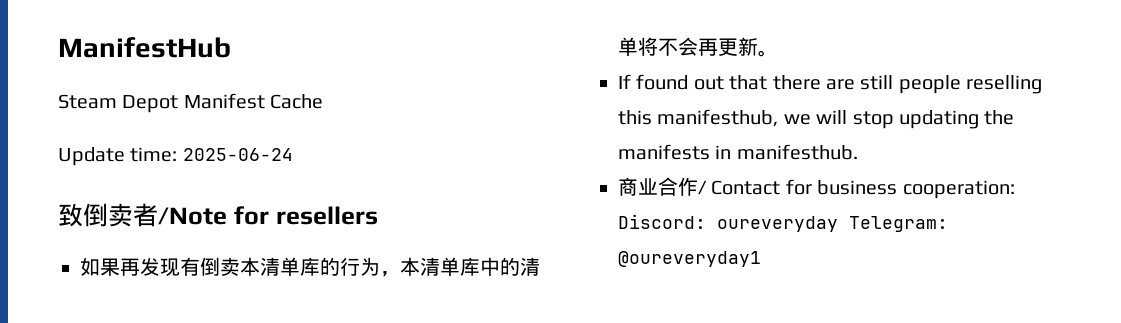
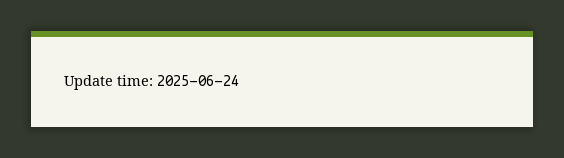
[58,37,231,58] [58,93,324,113] [58,147,293,166] [58,203,378,227] [80,257,540,277] [618,37,778,57] [618,74,1043,94] [618,109,1015,129] [618,144,858,160] [618,177,1015,199] [618,214,948,232] [618,251,761,267] ManifestHub // Steam Depot Manifest Cache // Update time: 2025-06-24 // 致倒卖者/Note for resellers // 如果再发现有倒卖本清单库的行为，本清单库中的清单将不会再更新。 // If found out that there are still people reselling this manifesthub, we will stop updating the manifests in manifesthub. // 商业合作/ Contact for business cooperation: Discord: oureveryday Telegram: @oureveryday1 -> [64,75,239,90] Update time: 2025-06-24

